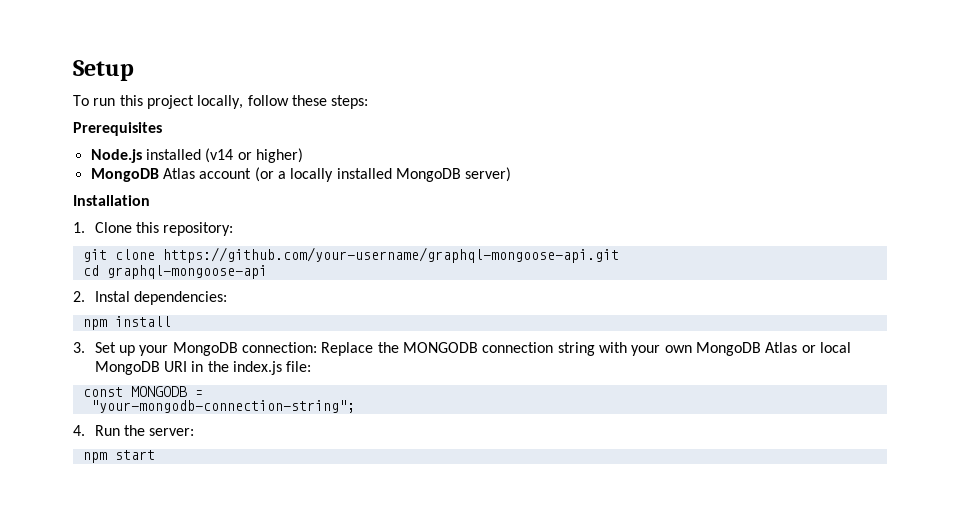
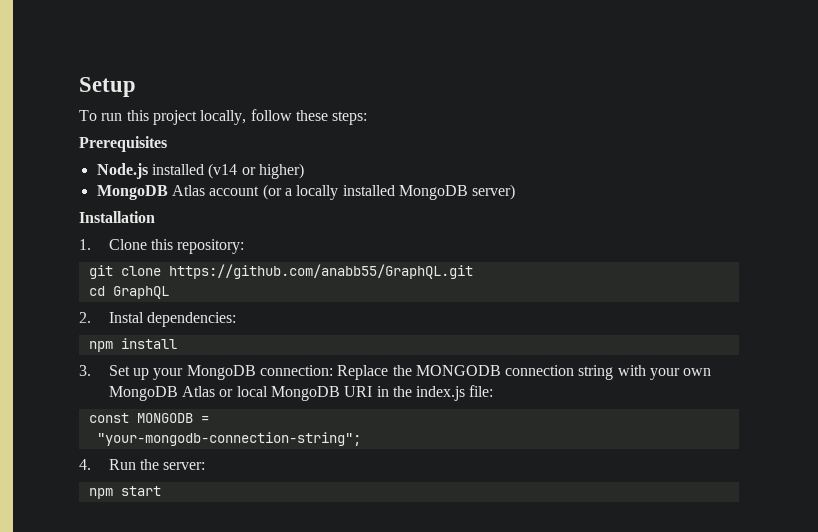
[162,247,619,263] https://github.com/your-username/graphql-mongoose-api.git -> [168,264,473,279] https://github.com/anabb55/GraphQL.git
[106,265,267,279] graphql-mongoose-api -> [112,286,169,299] GraphQL

